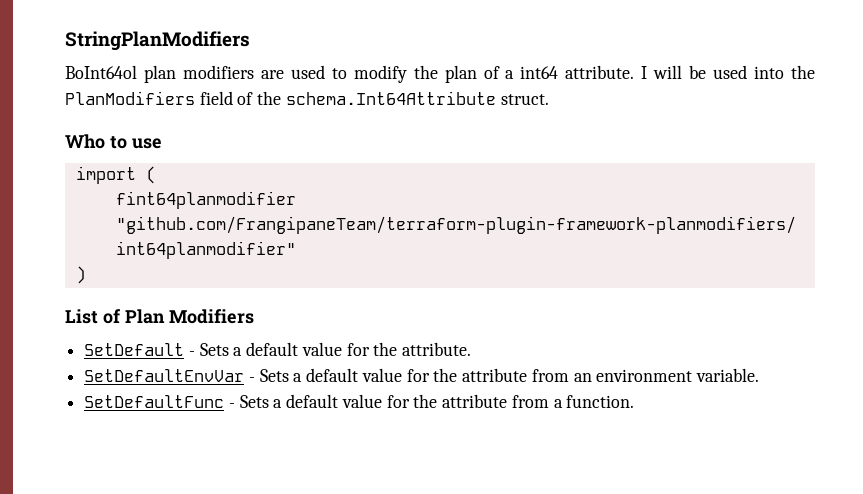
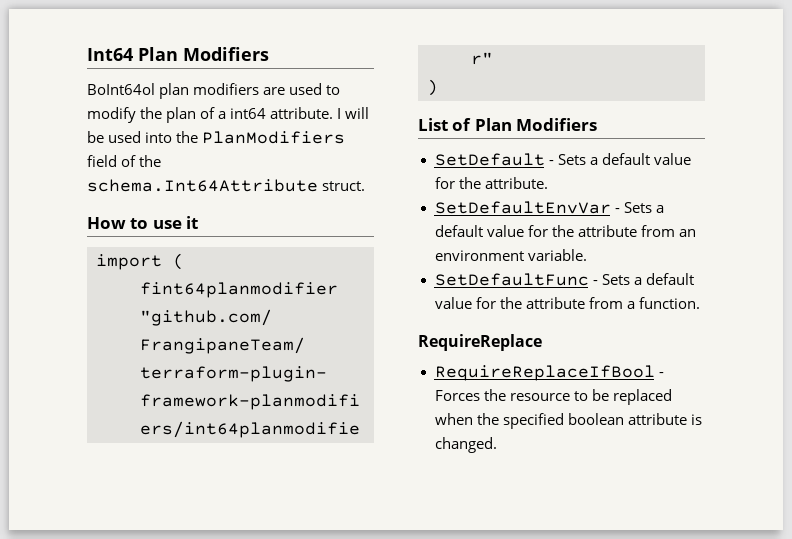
[65,31,250,51] StringPlanModifiers -> [87,47,269,61] Int64 Plan Modifiers
[65,134,105,149] Who -> [87,217,126,229] How
(162, 143) none -> [186,216,199,229] it
(635, 401) none -> [418,334,542,351] [434,365,664,381] [434,389,672,405] [434,413,702,429] [434,437,497,453] // RequireReplace // RequireReplaceIfBool - Forces the resource to be replaced when the specified boolean attribute is changed.

